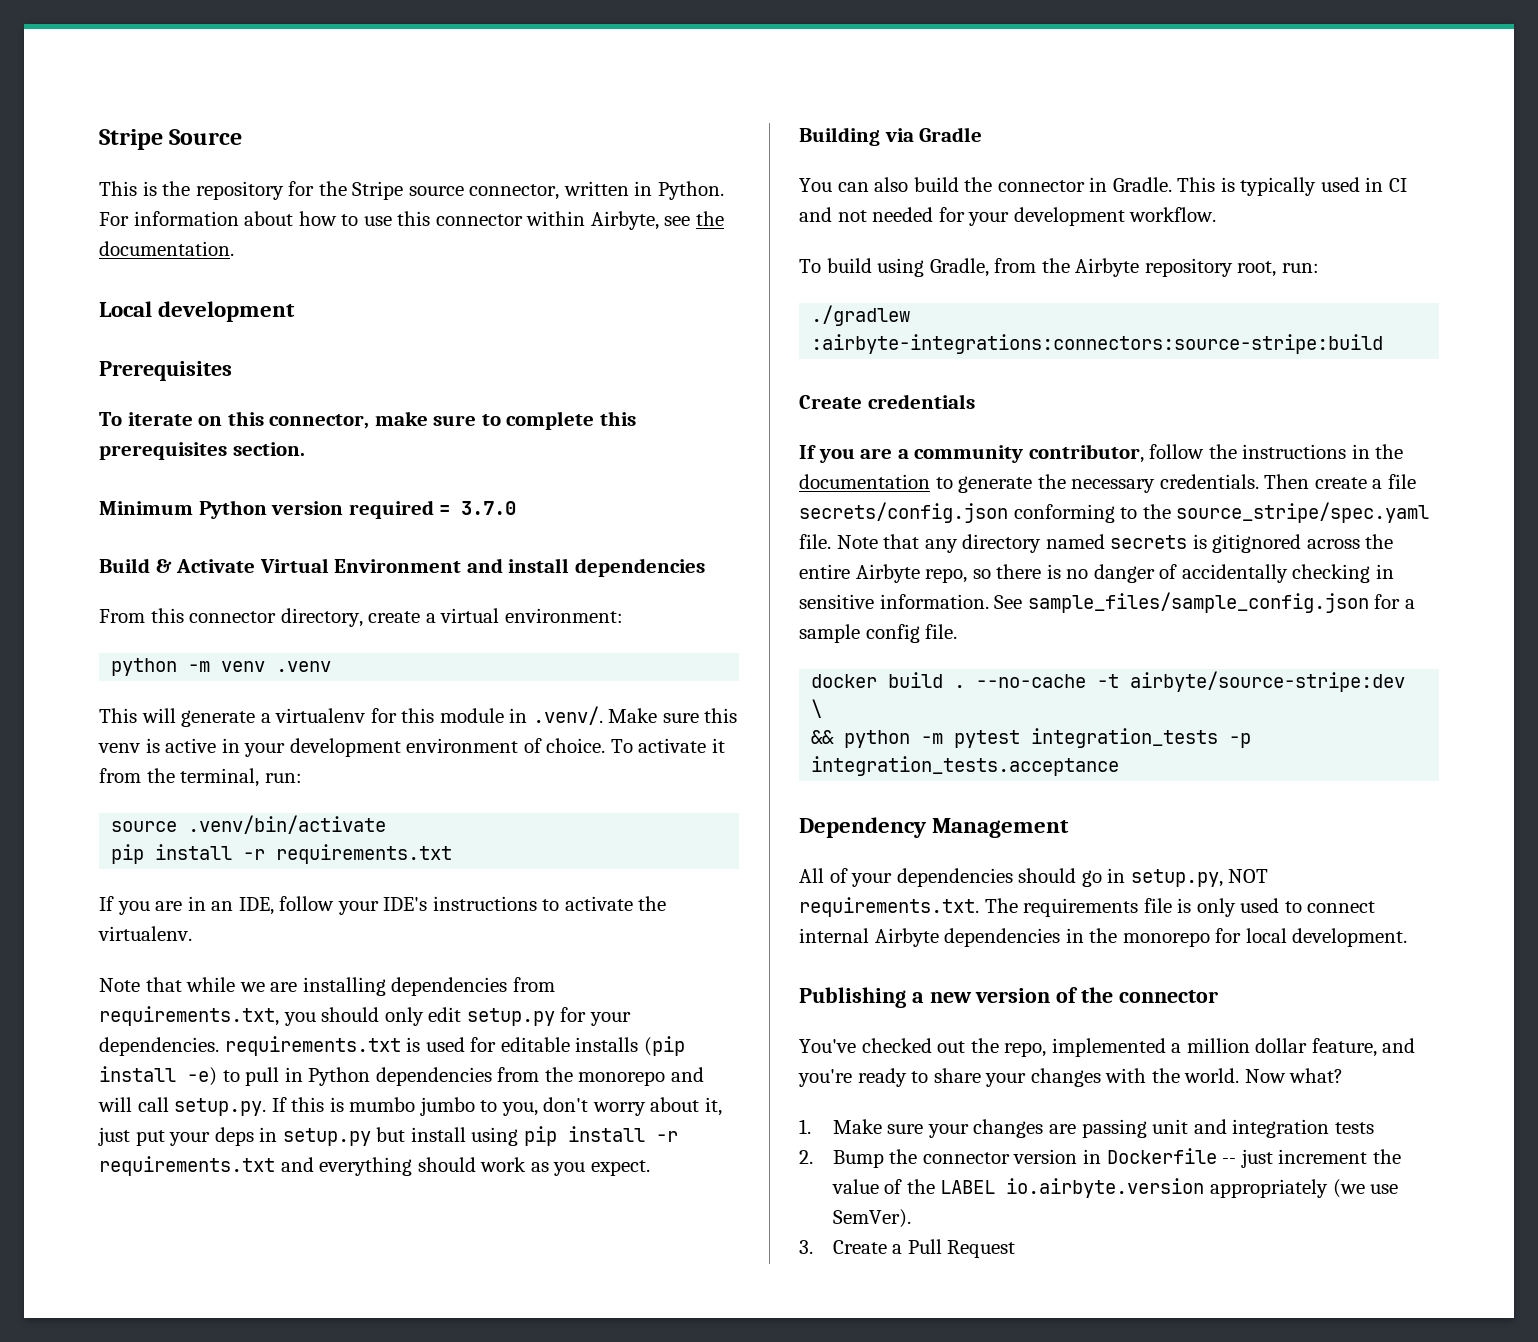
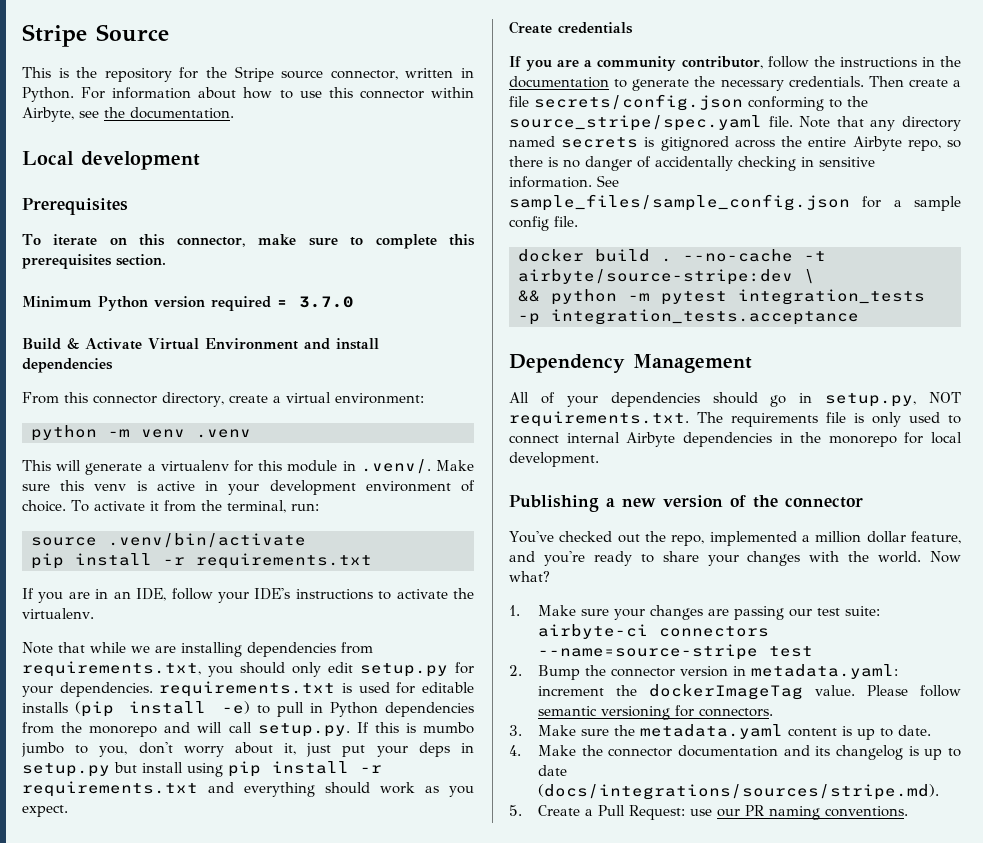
[799,127,983,146] [799,177,1407,196] [799,207,1217,226] [799,258,1319,277] [811,305,911,326] [811,334,1384,354] // Building via Gradle // You can also build the connector in Gradle. This is typically used in CI and not needed for your development workflow. // To build using Gradle, from the Airbyte repository root, run: // ./gradlew :airbyte-integrations:connectors:source-stripe:build -> (68, 811) none
[1152,1119,1374,1138] unit and integration tests -> [789,606,881,617] [538,624,770,639] [538,644,814,660] our test suite: airbyte-ci connectors --name=source-stripe test
[1106,1148,1401,1168] [831,1178,1399,1198] [832,1209,911,1228] [799,1239,1016,1258] Dockerfile -- just increment the value of the LABEL io.airbyte.version appropriately (we use SemVer). // 3. Create a Pull Request -> [751,664,899,679] [538,684,961,700] [538,705,774,720] [509,724,932,740] [509,745,962,760] [538,765,568,776] [538,784,940,800] [509,805,909,820] metadata.yaml: increment the dockerImageTag value. Please follow semantic versioning for connectors. // 3. Make sure the metadata.yaml content is up to date. // 4. Make the connector documentation and its changelog is up to date (docs/integrations/sources/stripe.md). // 5. Create a Pull Request: use our PR naming conventions.

